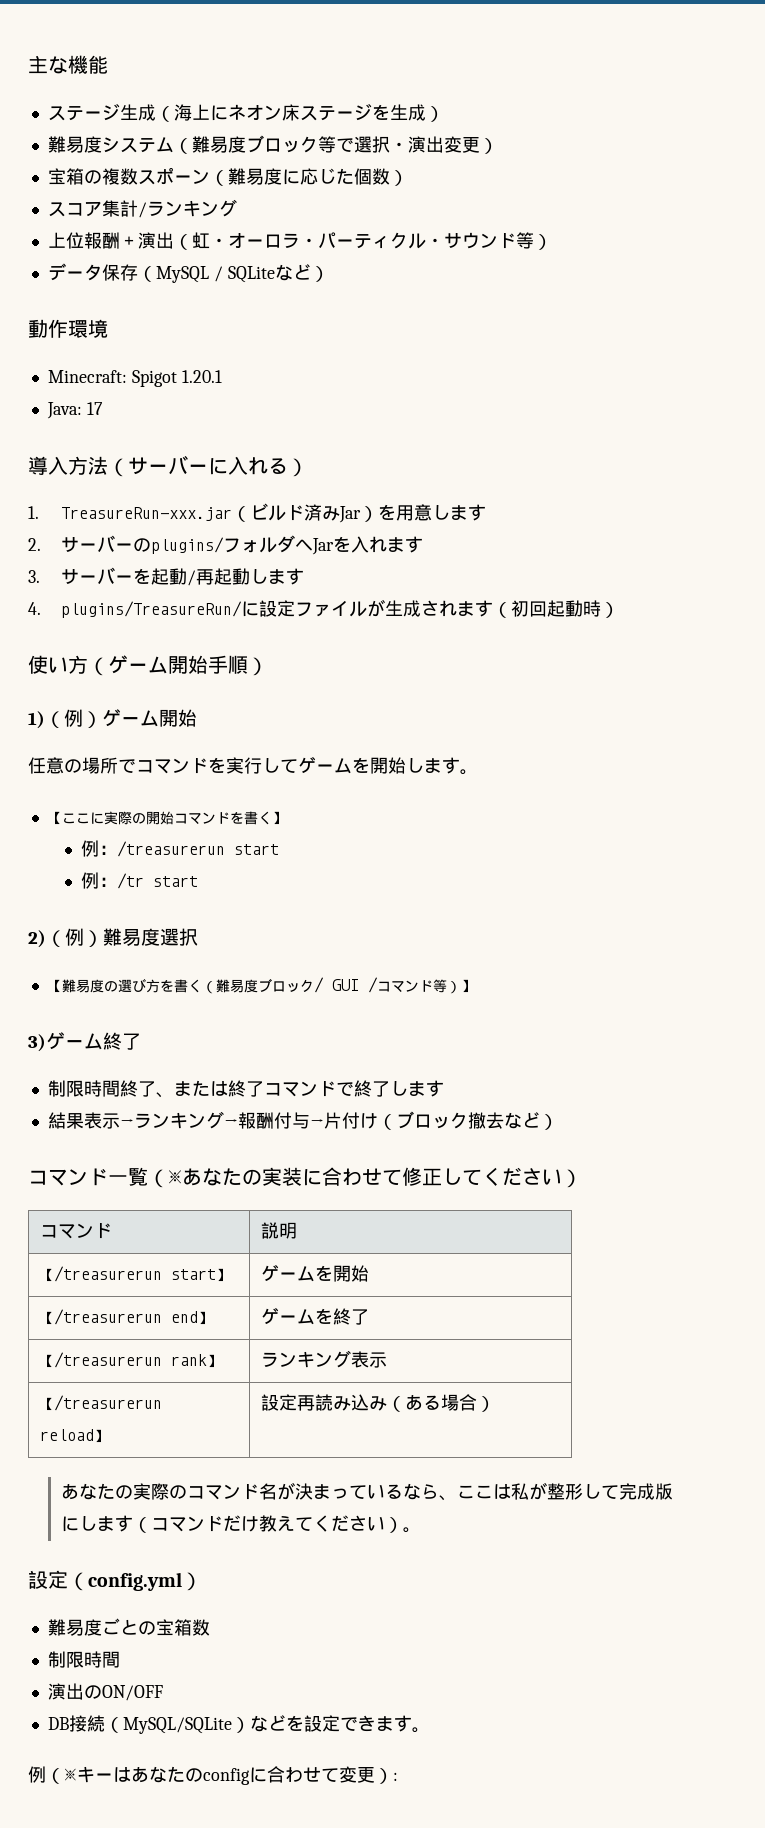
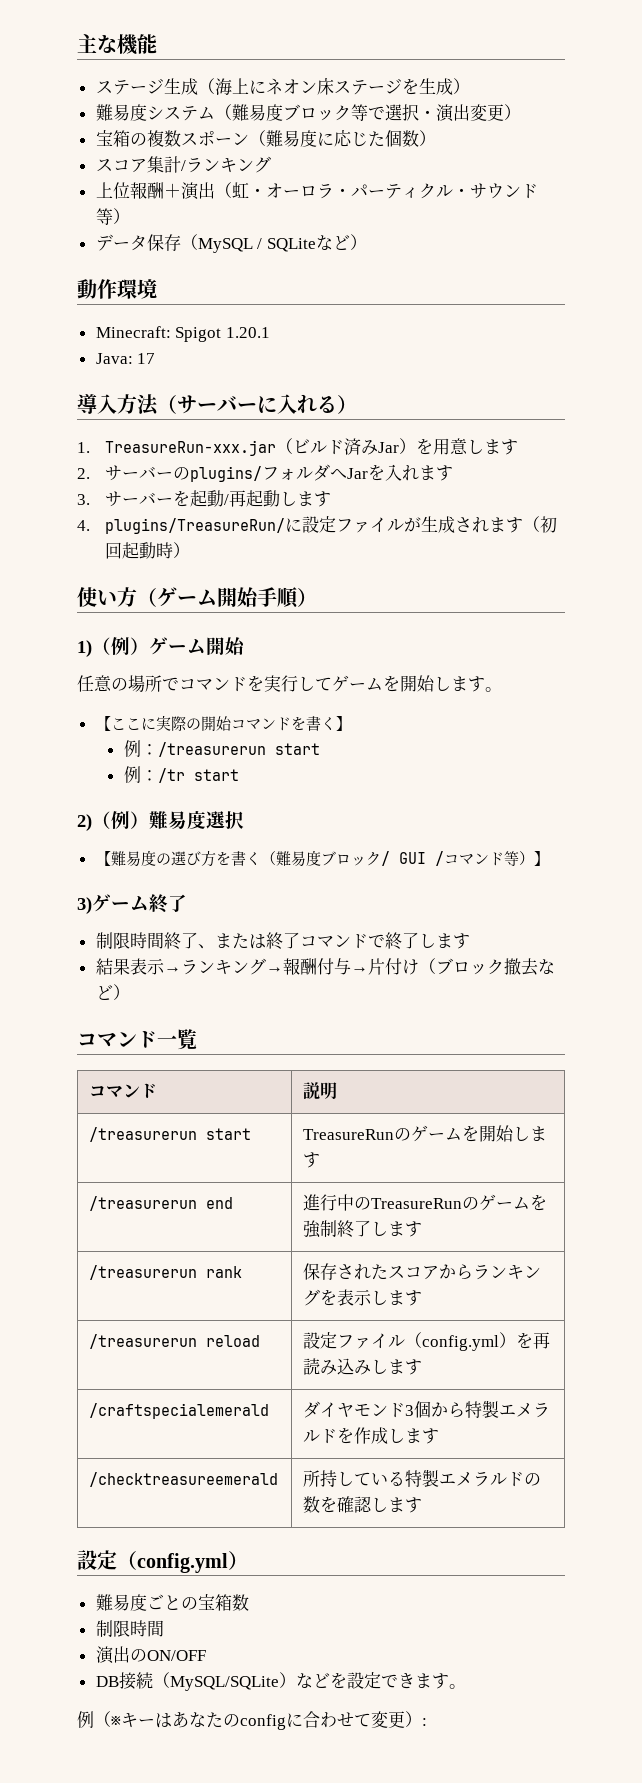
[148,1167,582,1188] （※あなたの実装に合わせて修正してください） -> (197, 1039) none
[39,1266,230,1282] [260,1265,369,1282] [39,1311,54,1325] 【/treasurerun start】 | ゲームを開始 // 【 -> [89,1127,252,1142] [303,1125,548,1142] [303,1152,321,1168] /treasurerun start | TreasureRunのゲームを開始します //
[197,1311,212,1325] [260,1308,369,1325] [39,1354,54,1368] 】 | ゲームを終了 // 【 -> [303,1194,548,1211] [303,1220,423,1238] | 進行中のTreasureRunのゲームを強制終了します //
[206,1354,221,1368] [260,1350,387,1368] [39,1397,54,1411] 】 | ランキング表示 // 【 -> [303,1263,542,1280] [303,1289,423,1306] | 保存されたスコアからランキングを表示します //
[93,1429,108,1443] [260,1394,495,1412] [61,1482,674,1501] [61,1515,422,1533] 】 | 設定再読み込み（ある場合） // あなたの実際のコマンド名が決まっているなら、ここは私が整形して完成版にします（コマンドだけ教えてください）。 -> [303,1332,551,1351] [303,1358,423,1375] [89,1403,270,1419] [303,1400,551,1419] [303,1427,440,1444] [89,1472,279,1487] [303,1469,542,1488] [303,1496,423,1513] | 設定ファイル（config.yml）を再読み込みします // /craftspecialemerald | ダイヤモンド3個から特製エメラルドを作成します // /checktreasureemerald | 所持している特製エメラルドの数を確認します

